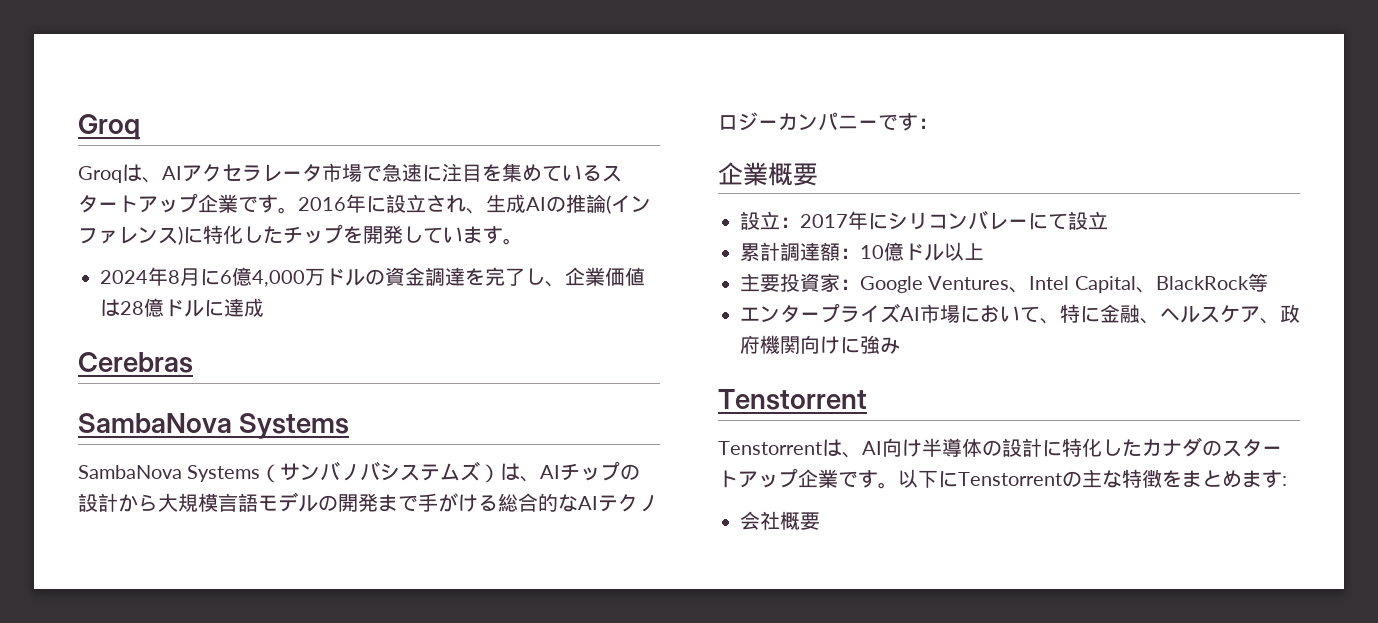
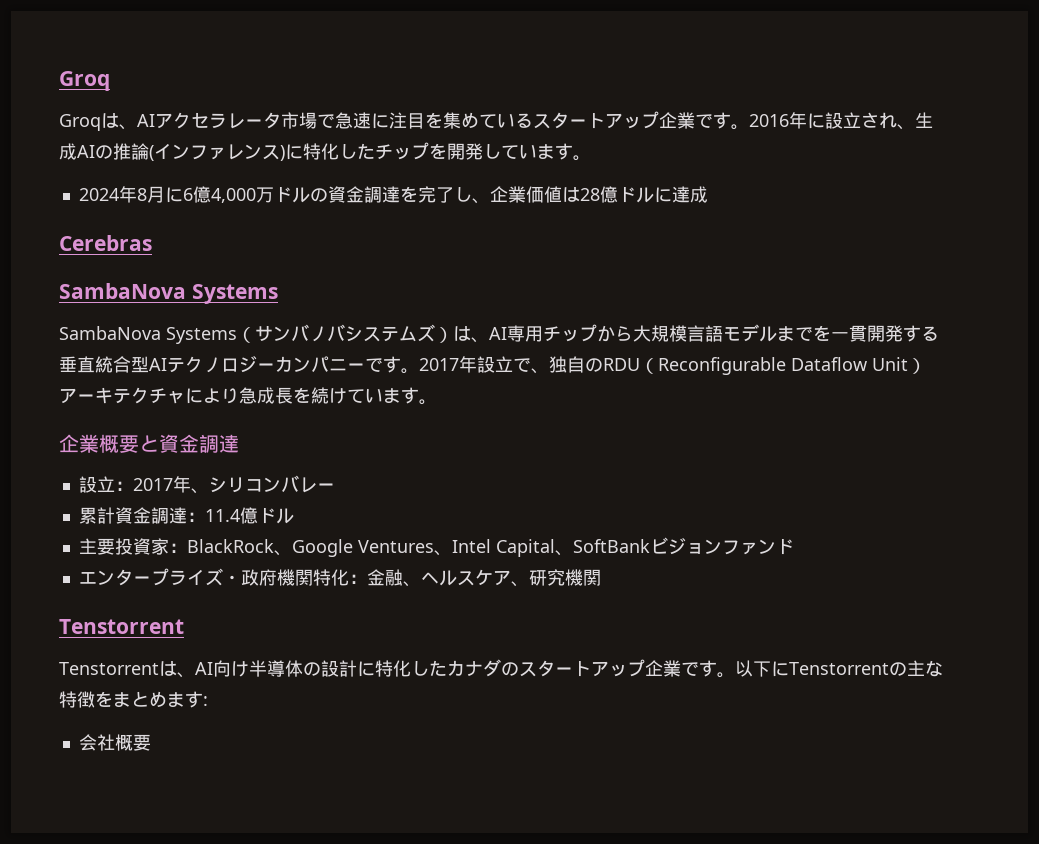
[560,461,641,481] [78,493,118,512] チップの設計 -> [507,324,597,342] 専用チップ
[318,493,578,512] の開発まで手がける総合的な -> [777,325,939,342] [59,356,149,373] までを一貫開発する垂直統合型
[918,118,938,129] ： -> [401,356,926,375] [59,387,437,405] 。2017年設立で、独自のRDU（Reconfigurable Dataflow Unit）アーキテクチャにより急成長を続けています。
(818, 174) none -> [139,434,239,453] と資金調達
[868,213,888,230] に -> [190,488,209,494] 、
[1028,211,1108,230] にて設立 -> (335, 487) none
[780,242,984,261] 調達額：10億ドル以上 -> [114,507,294,524] 資金調達：11.4億ドル
(860, 284) none -> [186,539,292,556] BlackRock、
[1155,273,1268,292] BlackRock等 -> [572,537,794,555] SoftBankビジョンファンド
[900,304,1100,324] AI市場において、特に -> [222,569,367,586] ・政府機関特化：
[1280,304,1300,323] [740,335,900,355] 政府機関向けに強み -> [528,569,601,586] 研究機関

